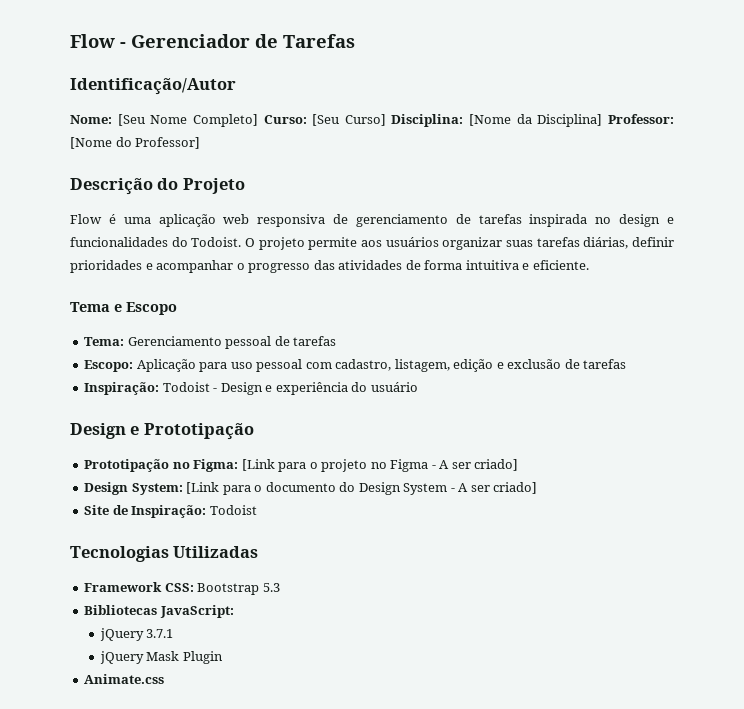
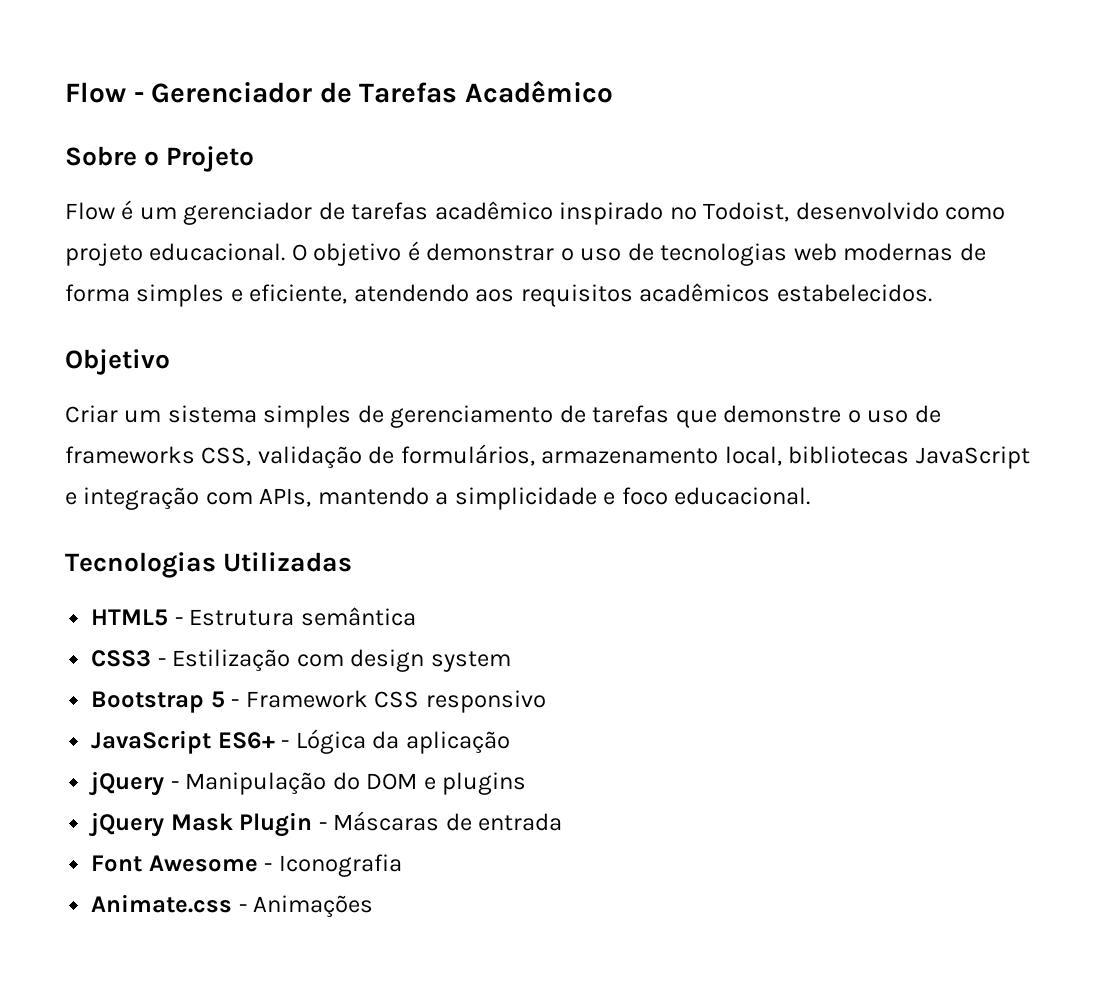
[70,78,236,95] [70,114,674,127] [70,137,201,149] [70,178,245,195] [70,214,674,227] [70,237,674,250] [70,260,589,273] [70,302,177,315] [84,336,337,349] [84,359,627,372] [84,382,418,395] [70,423,254,440] [84,459,519,472] [84,482,538,495] [84,505,257,518] [70,546,259,562] [84,582,280,595] [84,605,234,618] [99,628,174,641] [99,651,223,664] // Identificação/Autor // Nome: [Seu Nome Completo] Curso: [Seu Curso] Disciplina: [Nome da Disciplina] Professor: [Nome do Professor] // Descrição do Projeto // Flow é uma aplicação web responsiva de gerenciamento de tarefas inspirada no design e funcionalidades do Todoist. O projeto permite aos usuários organizar suas tarefas diárias, definir prioridades e acompanhar o progresso das atividades de forma intuitiva e eficiente. // Tema e Escopo // Tema: Gerenciamento pessoal de tarefas // Escopo: Aplicação para uso pessoal com cadastro, listagem, edição e exclusão de tarefas // Inspiração: Todoist - Design e experiência do usuário // Design e Prototipação // Prototipação no Figma: [Link para o projeto no Figma - A ser criado] // Design System: [Link para o documento do Design System - A ser criado] // Site de Inspiração: Todoist // Tecnologias Utilizadas // Framework CSS: Bootstrap 5.3 // Bibliotecas JavaScript: // jQuery 3.7.1 // jQuery Mask Plugin -> [464,80,613,103] [65,146,255,172] [65,200,1006,225] [65,241,986,266] [65,283,932,307] [65,349,170,375] [65,405,941,428] [65,444,1030,469] [65,487,811,510] [65,552,353,578] [91,607,416,626] [91,649,511,672] [91,690,546,713] [91,729,510,754] [89,771,527,796] [89,811,563,837] [91,854,402,877] Acadêmico // Sobre o Projeto // Flow é um gerenciador de tarefas acadêmico inspirado no Todoist, desenvolvido como projeto educacional. O objetivo é demonstrar o uso de tecnologias web modernas de forma simples e eficiente, atendendo aos requisitos acadêmicos estabelecidos. // Objetivo // Criar um sistema simples de gerenciamento de tarefas que demonstre o uso de frameworks CSS, validação de formulários, armazenamento local, bibliotecas JavaScript e integração com APIs, mantendo a simplicidade e foco educacional. // Tecnologias Utilizadas // HTML5 - Estrutura semântica // CSS3 - Estilização com design system // Bootstrap 5 - Framework CSS responsivo // JavaScript ES6+ - Lógica da aplicação // jQuery - Manipulação do DOM e plugins // jQuery Mask Plugin - Máscaras de entrada // Font Awesome - Iconografia
(165, 679) none -> [238,895,374,918] - Animações

